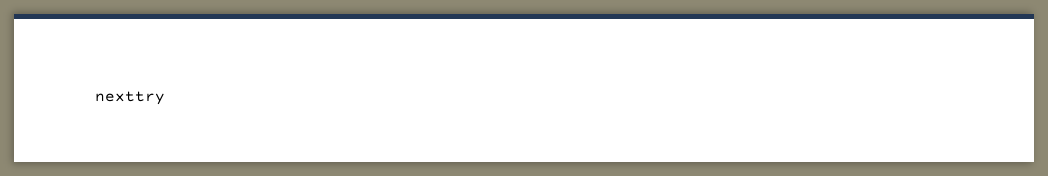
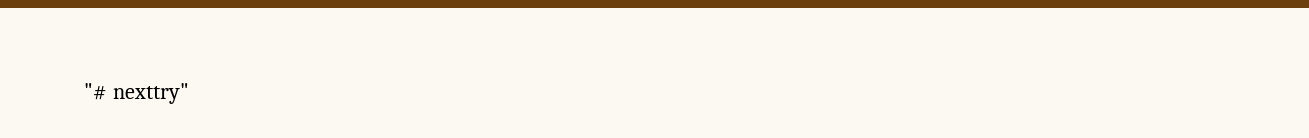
[95,91,165,105] nexttry -> [84,83,189,104] "# nexttry"

